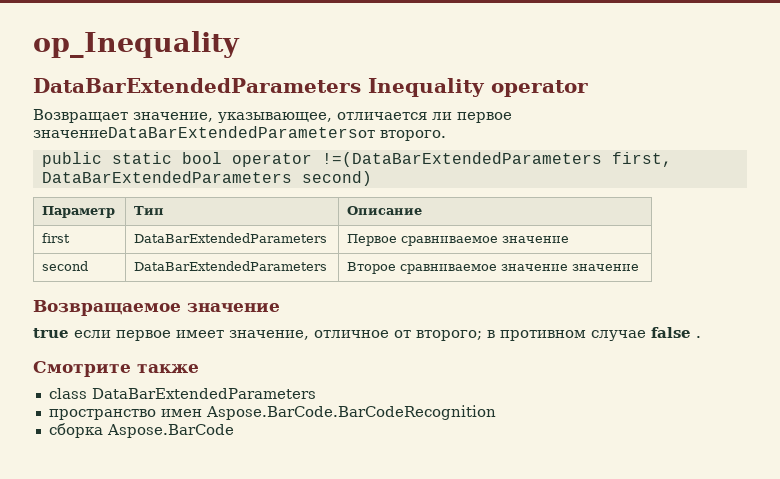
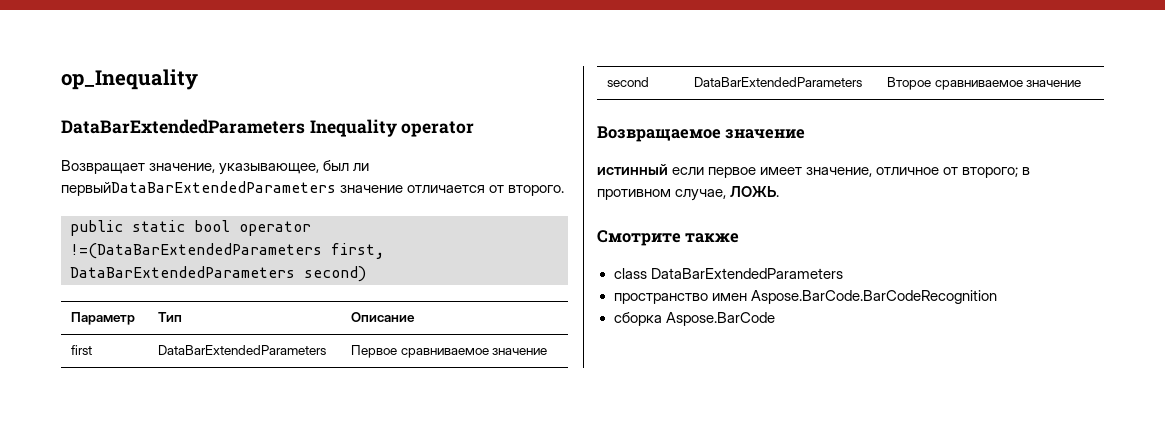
[337,112,512,123] [33,126,375,138] отличается ли первое значениеDataBarExtendedParametersот -> [323,160,370,171] [61,181,505,196] был ли первыйDataBarExtendedParameters значение отличается от
[572,264,640,271] значение -> (1082, 83) none
[33,328,69,338] true -> [597,164,668,175] истинный
[591,327,701,341] случае false . -> [675,186,780,201] случае, ЛОЖЬ.

